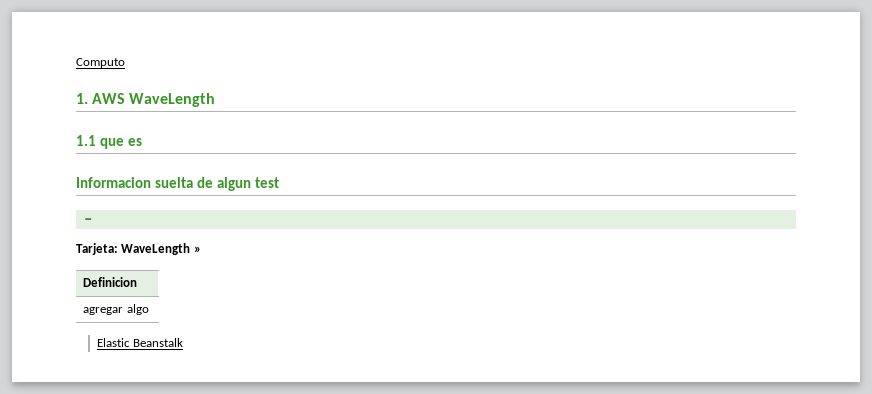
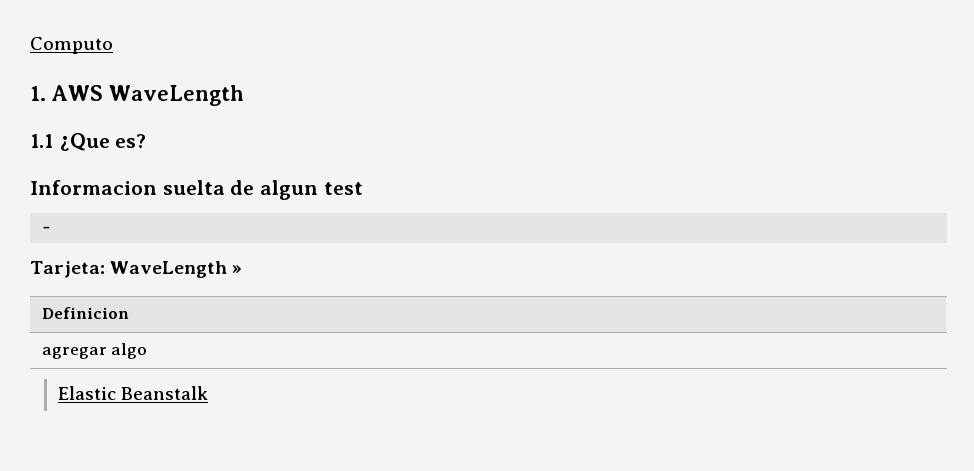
[99,138,142,149] que es -> [58,133,147,151] ¿Que es?

